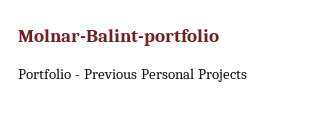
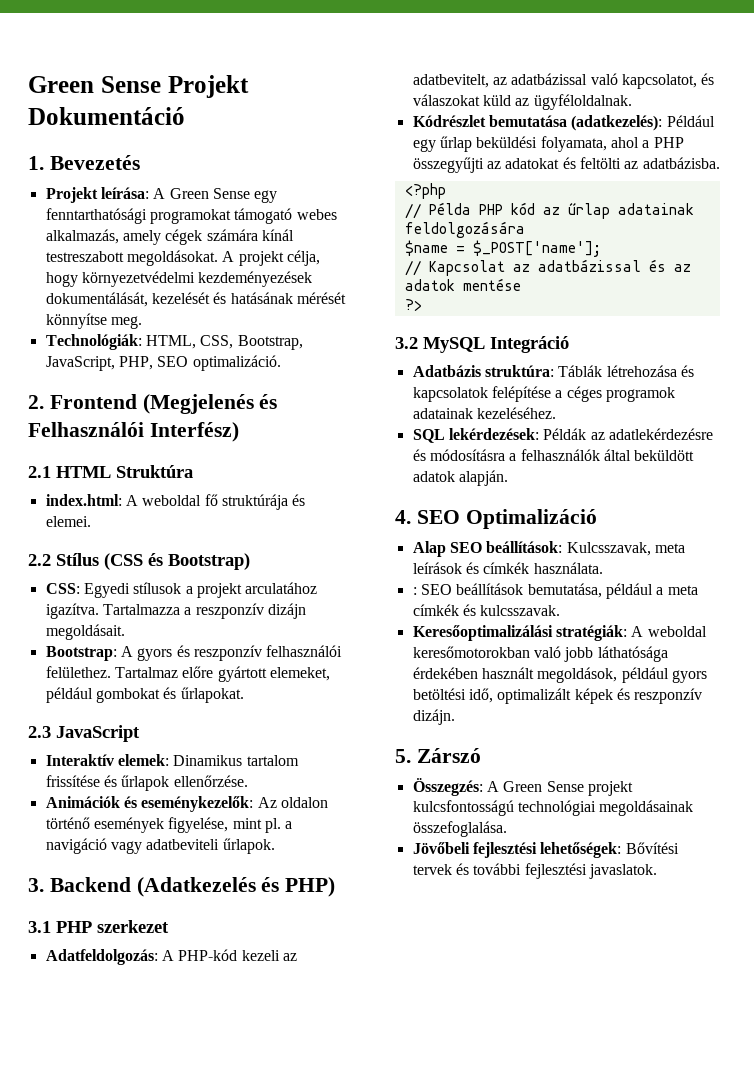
[18,29,219,46] [18,68,247,82] Molnar-Balint-portfolio // Portfolio - Previous Personal Projects -> [28,75,249,98] [28,107,185,125] [28,155,140,170] [45,187,278,203] [45,208,337,224] [45,229,294,245] [45,250,320,266] [45,271,313,287] [45,292,346,307] [45,313,142,329] [45,334,303,350] [45,355,281,371] [28,394,278,414] [28,422,239,442] [28,465,193,478] [45,494,306,510] [45,516,91,527] [28,553,250,570] [45,582,318,598] [45,603,306,619] [45,624,125,640] [45,645,343,661] [45,666,330,682] [45,687,244,703] [28,725,140,742] [45,754,299,766] [45,775,248,791] [45,796,328,812] [45,817,293,833] [45,838,275,854] [28,877,336,897] [28,920,169,933] [45,949,297,965] [412,73,715,89] [412,94,632,110] [412,115,715,131] [412,136,684,152] [412,157,720,173] [404,183,446,199] [404,202,694,219] [404,221,525,238] [404,240,601,257] [404,259,691,276] [404,278,521,291] [404,299,422,311] [395,336,569,353] [412,365,694,377] [412,386,675,402] [412,407,556,419] [412,428,713,443] [412,449,695,461] [412,470,508,486] [395,509,597,529] [412,541,685,557] [412,562,603,574] [412,583,698,599] [412,604,561,616] [412,625,707,641] [412,646,668,662] [412,667,707,683] [412,688,703,704] [412,709,455,725] [395,748,481,763] [412,778,633,796] [412,800,694,816] [412,821,507,837] [412,842,679,858] [412,863,657,879] Green Sense Projekt Dokumentáció // 1. Bevezetés // Projekt leírása: A Green Sense egy fenntarthatósági programokat támogató webes alkalmazás, amely cégek számára kínál testreszabott megoldásokat. A projekt célja, hogy környezetvédelmi kezdeményezések dokumentálását, kezelését és hatásának mérését könnyítse meg. // Technológiák: HTML, CSS, Bootstrap, JavaScript, PHP, SEO optimalizáció. // 2. Frontend (Megjelenés és Felhasználói Interfész) // 2.1 HTML Struktúra // index.html: A weboldal fő struktúrája és elemei. // 2.2 Stílus (CSS és Bootstrap) // CSS: Egyedi stílusok a projekt arculatához igazítva. Tartalmazza a reszponzív dizájn megoldásait. // Bootstrap: A gyors és reszponzív felhasználói felülethez. Tartalmaz előre gyártott elemeket, például gombokat és űrlapokat. // 2.3 JavaScript // Interaktív elemek: Dinamikus tartalom frissítése és űrlapok ellenőrzése. // Animációk és eseménykezelők: Az oldalon történő események figyelése, mint pl. a navigáció vagy adatbeviteli űrlapok. // 3. Backend (Adatkezelés és PHP) // 3.1 PHP szerkezet // Adatfeldolgozás: A PHP-kód kezeli az adatbevitelt, az adatbázissal való kapcsolatot, és válaszokat küld az ügyféloldalnak. // Kódrészlet bemutatása (adatkezelés): Például egy űrlap beküldési folyamata, ahol a PHP összegyűjti az adatokat és feltölti az adatbázisba. // <?php // // Példa PHP kód az űrlap adatainak feldolgozására // $name = $_POST['name']; // // Kapcsolat az adatbázissal és az adatok mentése // ?> // 3.2 MySQL Integráció // Adatbázis struktúra: Táblák létrehozása és kapcsolatok felépítése a céges programok adatainak kezeléséhez. // SQL lekérdezések: Példák az adatlekérdezésre és módosításra a felhasználók által beküldött adatok alapján. // 4. SEO Optimalizáció // Alap SEO beállítások: Kulcsszavak, meta leírások és címkék használata. // : SEO beállítások bemutatása, például a meta címkék és kulcsszavak. // Keresőoptimalizálási stratégiák: A weboldal keresőmotorokban való jobb láthatósága érdekében használt megoldások, például gyors betöltési idő, optimalizált képek és reszponzív dizájn. // 5. Zárszó // Összegzés: A Green Sense projekt kulcsfontosságú technológiai megoldásainak összefoglalása. // Jövőbeli fejlesztési lehetőségek: Bővítési tervek és további fejlesztési javaslatok.

